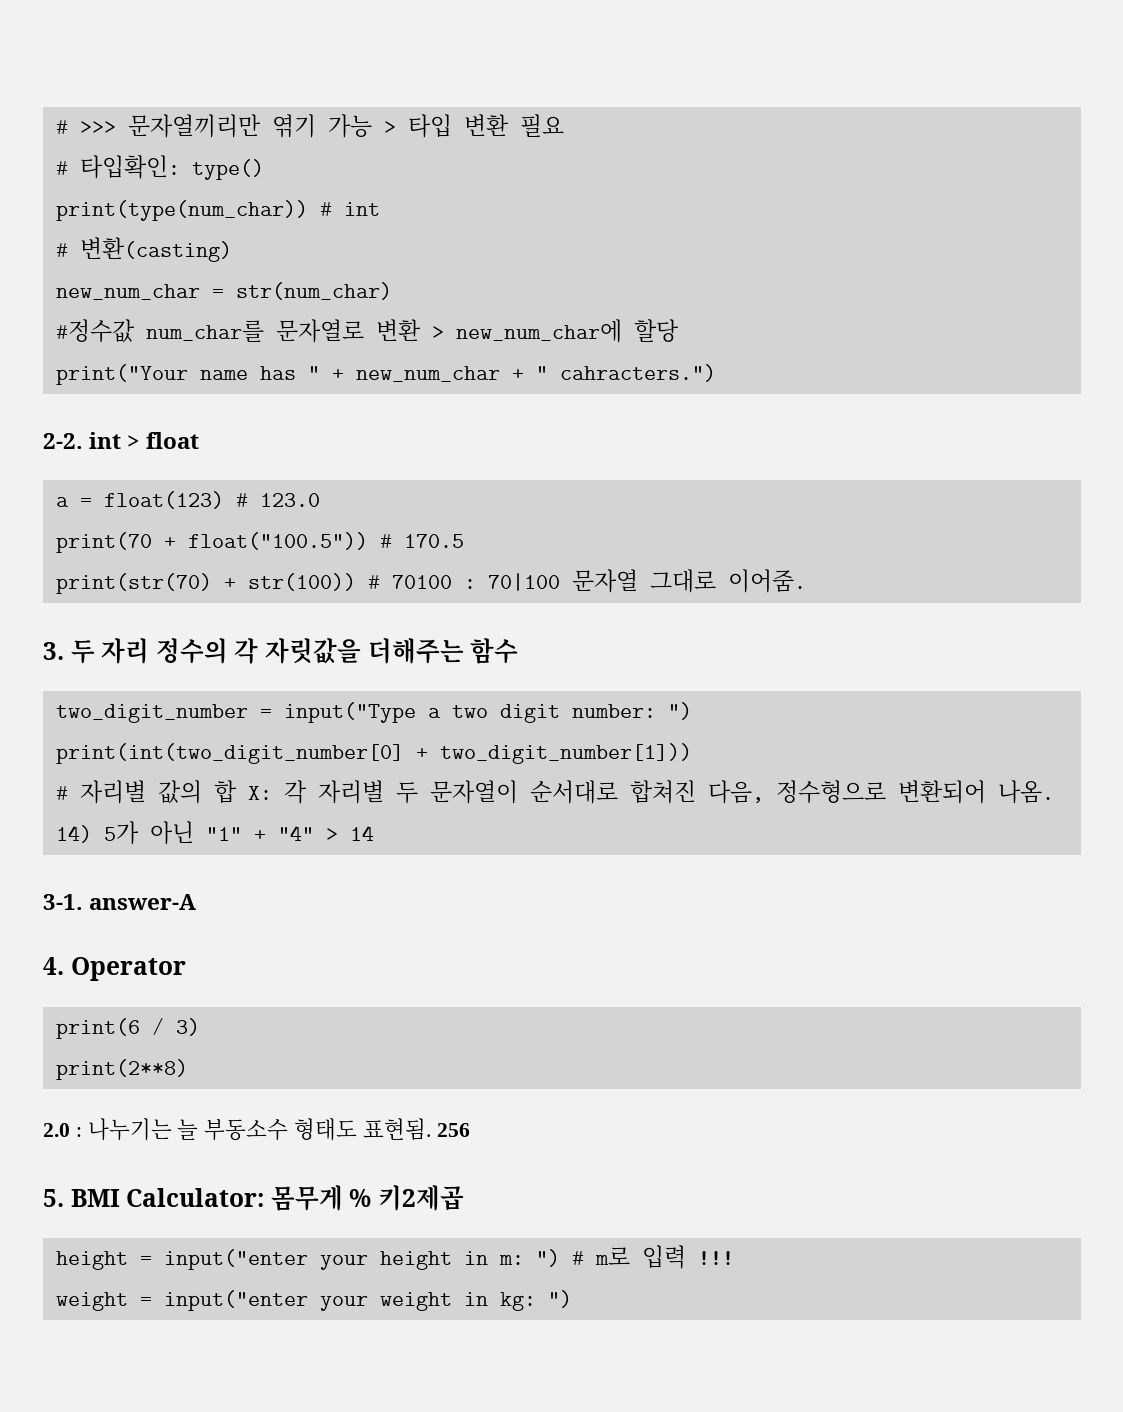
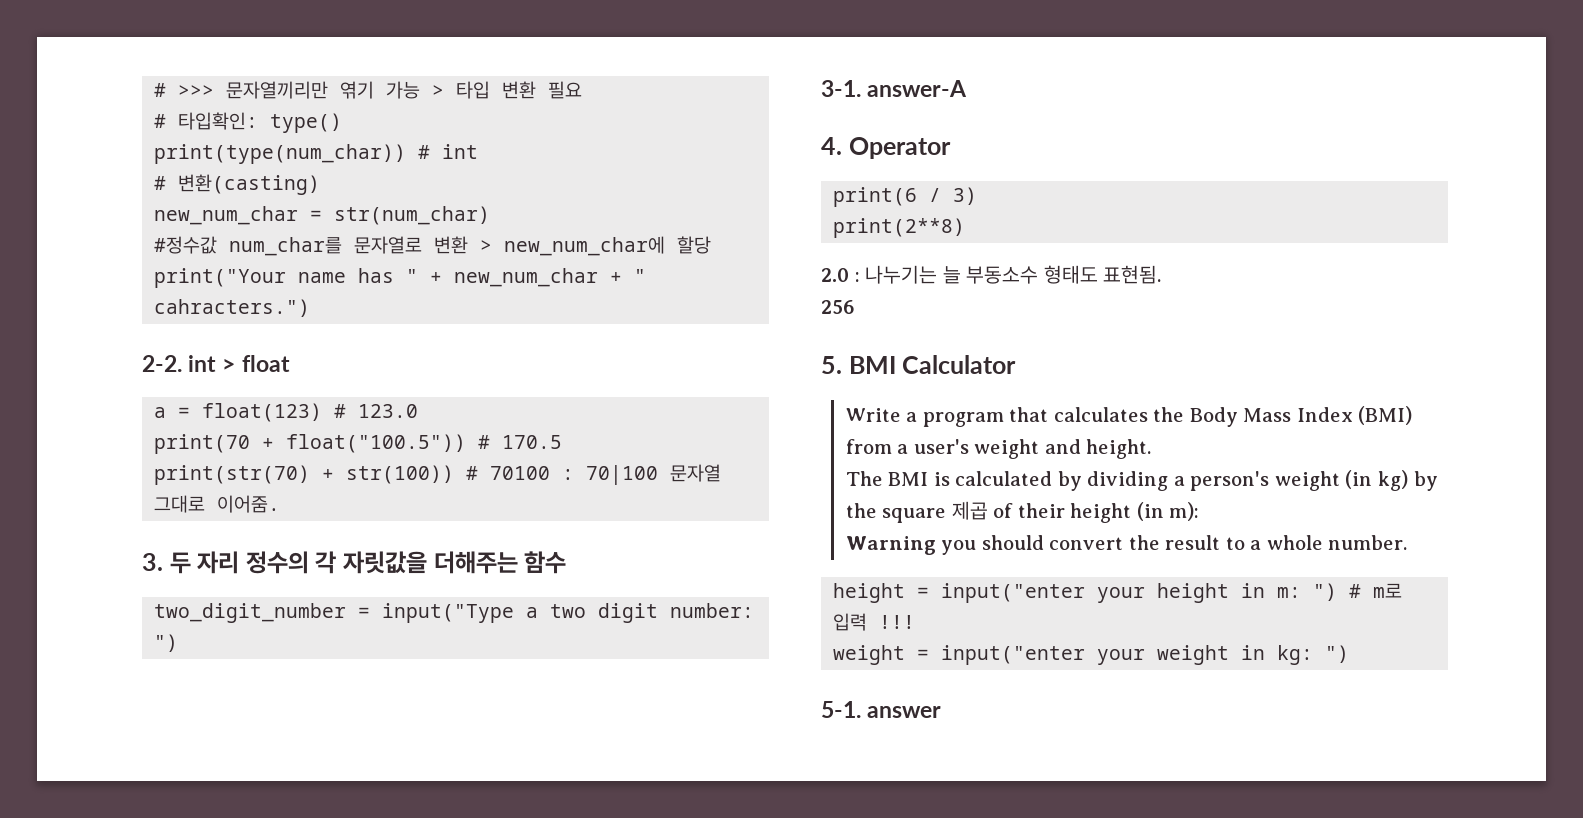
[55,743,692,764] [55,780,1054,804] [55,821,374,845] // print(int(two_digit_number[0] + two_digit_number[1])) // # 자리별 값의 합 X: 각 자리별 두 문자열이 순서대로 합쳐진 다음, 정수형으로 변환되어 나옴. 14) 5가 아닌 "1" + "4" > 14 -> (179, 643) none
(431, 1129) none -> (1162, 274) //
[126,1185,465,1211] Calculator: 몸무게 % 키2제곱 -> [902,355,1017,374] [845,406,1413,427] [845,439,1152,459] [845,470,1438,491] [845,501,1200,523] [845,535,1408,555] Calculator // Write a program that calculates the Body Mass Index (BMI) from a user's weight and height. // The BMI is calculated by dividing a person's weight (in kg) by the square 제곱 of their height (in m): // Warning you should convert the result to a whole number.
(572, 1299) none -> [821,701,942,718] // 5-1. answer

